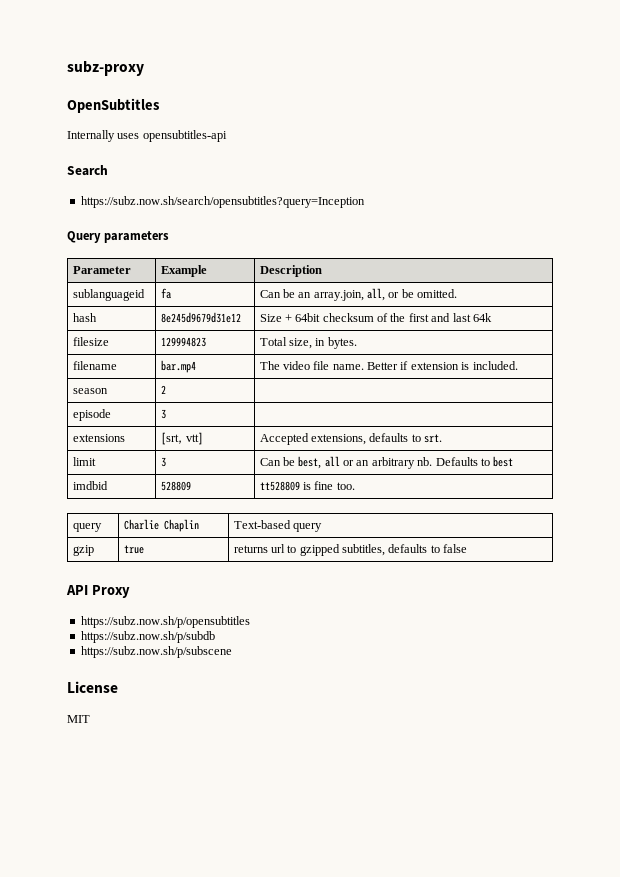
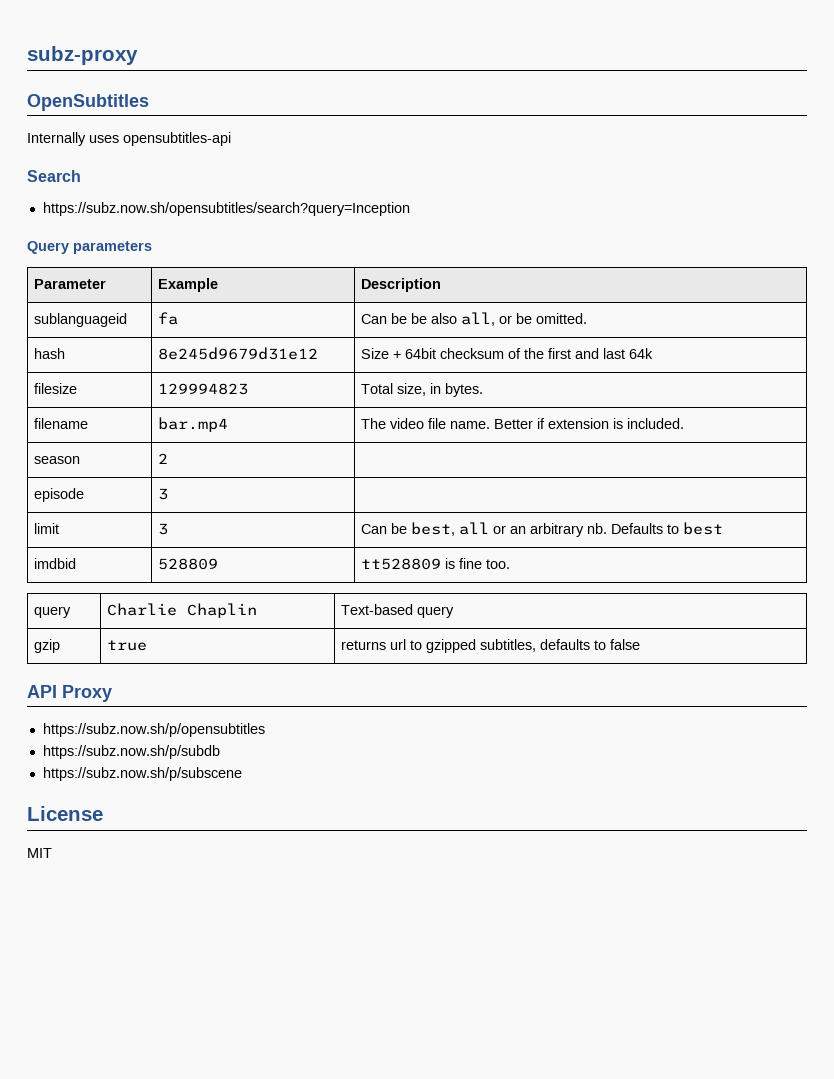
[80,196,365,208] https://subz.now.sh/search/opensubtitles?query=Inception -> [42,202,410,216] https://subz.now.sh/opensubtitles/search?query=Inception
[298,290,364,301] an array.join, -> [410,313,457,324] be also
[72,434,125,442] [160,432,203,445] [259,433,443,445] // extensions | [srt, vtt] | Accepted extensions, defaults to srt. -> (168, 494) none

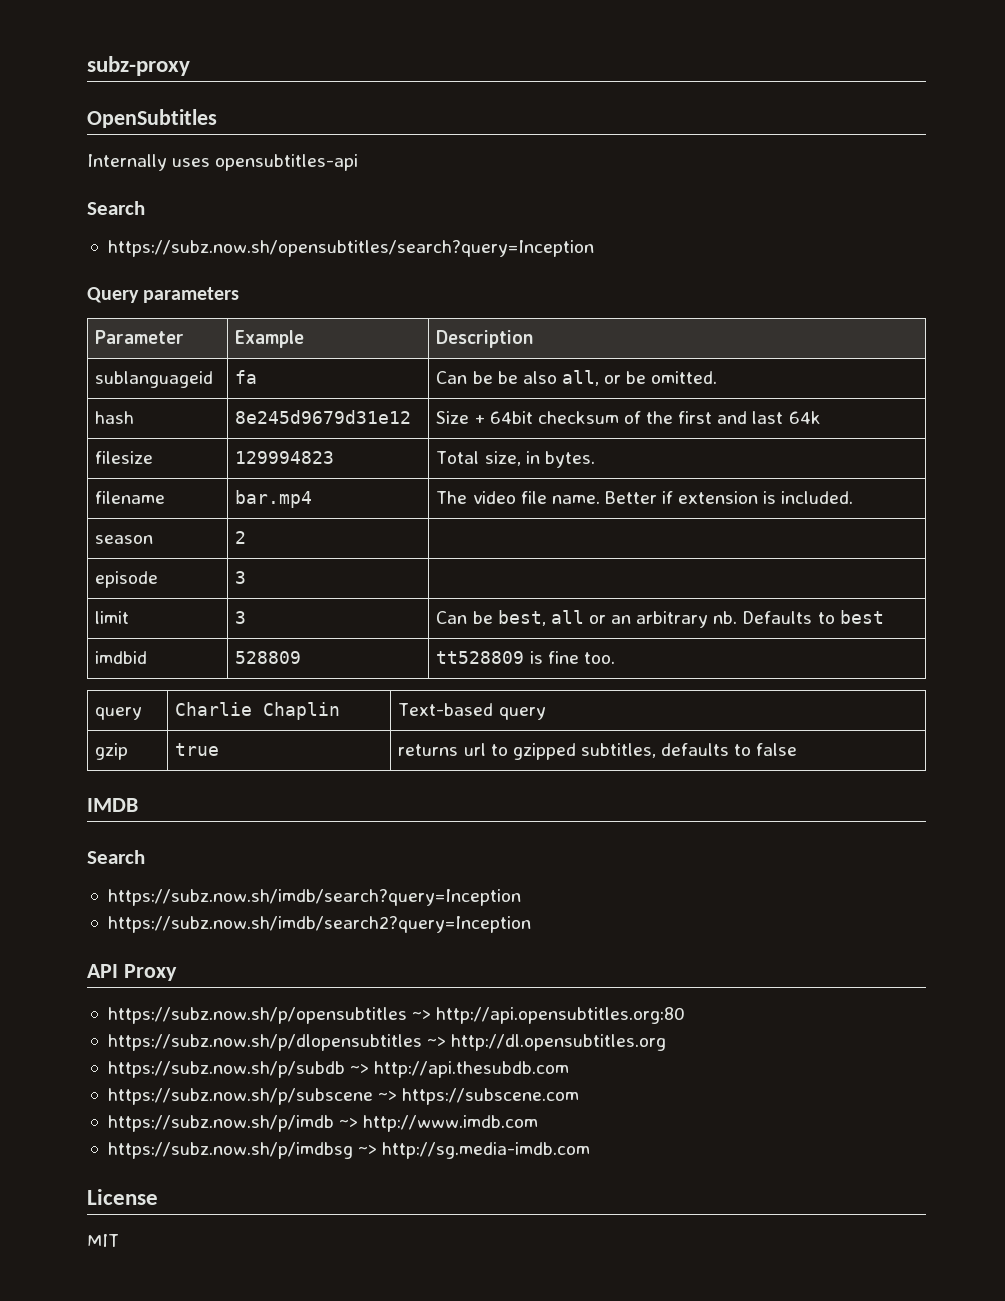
(640, 644) none -> [87,798,138,812] [87,850,145,864] [107,889,521,906] [107,916,531,933] // IMDB // Search // https://subz.now.sh/imdb/search?query=Inception // https://subz.now.sh/imdb/search2?query=Inception
(265, 730) none -> [412,1007,686,1024] [107,1034,667,1051] ~> http://api.opensubtitles.org:80 // https://subz.now.sh/p/dlopensubtitles ~> http://dl.opensubtitles.org
(220, 752) none -> [350,1061,570,1078] ~> http://api.thesubdb.com
(242, 774) none -> [378,1088,580,1105] [107,1115,539,1132] [107,1142,591,1159] ~> https://subscene.com // https://subz.now.sh/p/imdb ~> http://www.imdb.com // https://subz.now.sh/p/imdbsg ~> http://sg.media-imdb.com

